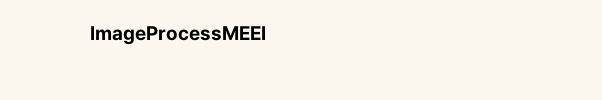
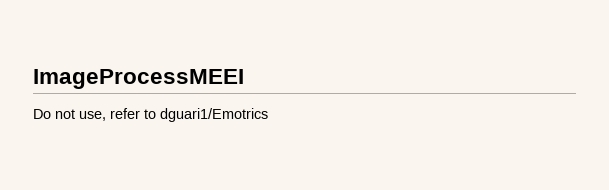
(266, 35) none -> [33,108,268,122] // Do not use, refer to dguari1/Emotrics

